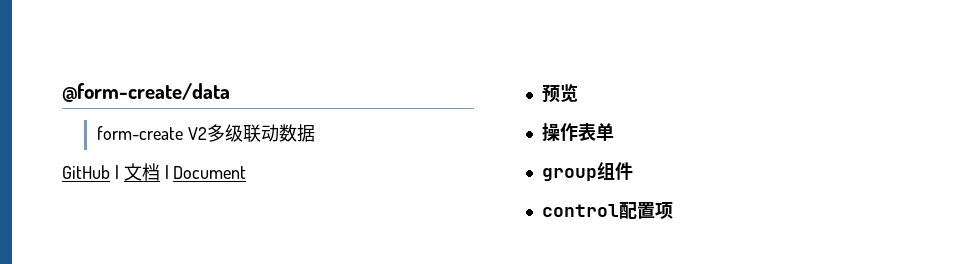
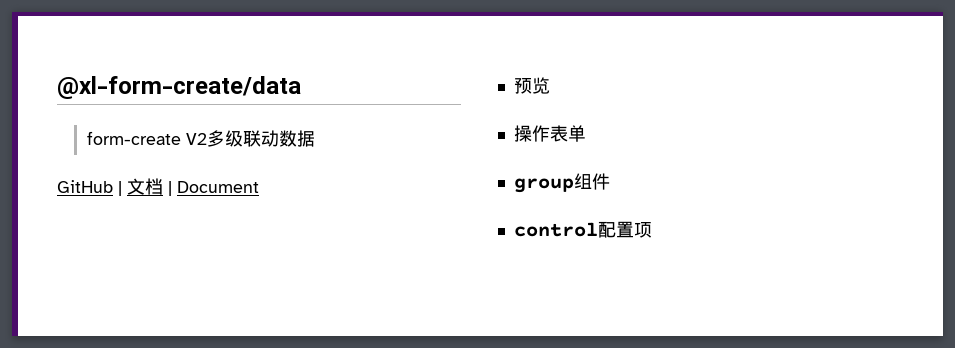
[62,83,230,102] @form-create/data -> [57,76,301,99] @xl-form-create/data

